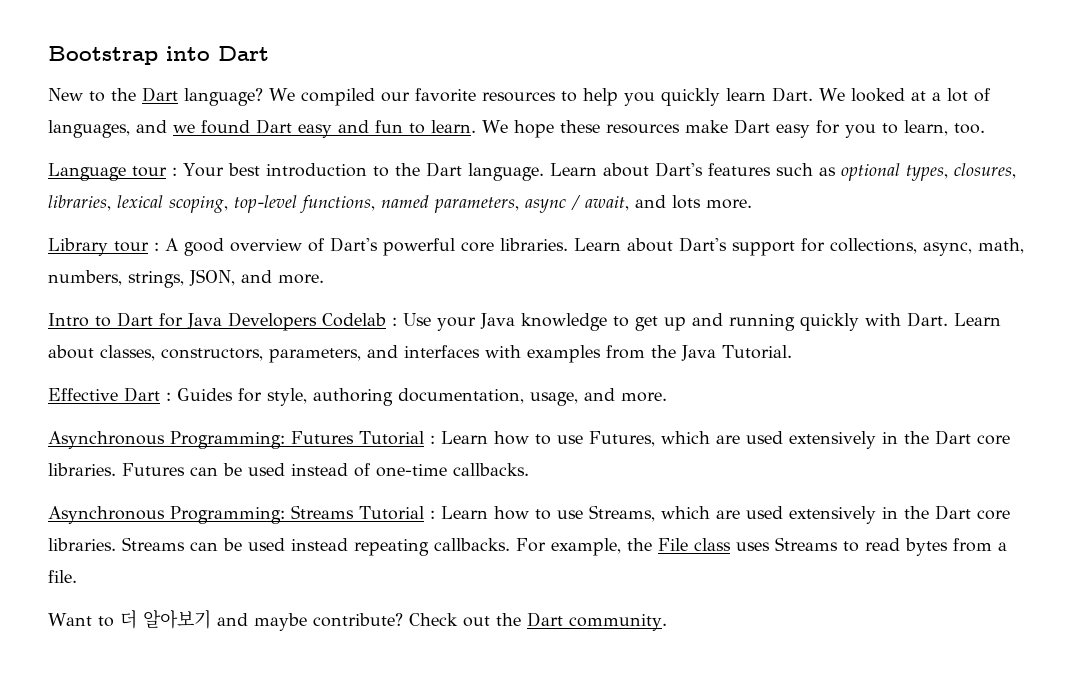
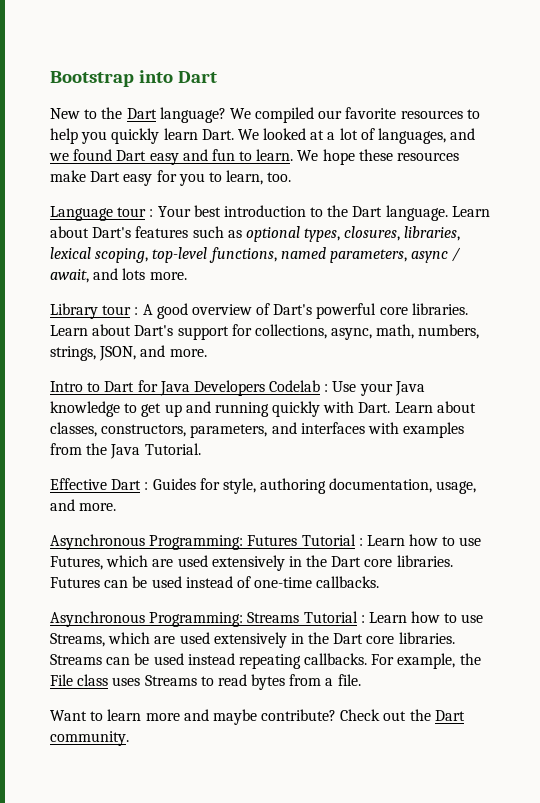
[119,610,211,629] 더 알아보기 -> [107,709,180,721] learn more

